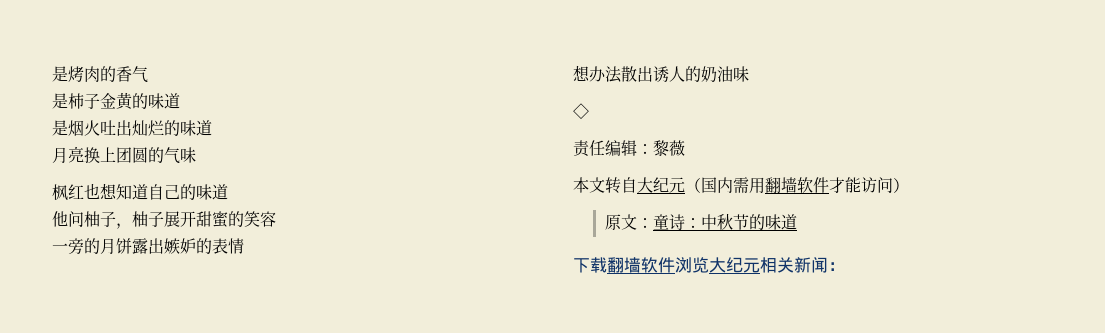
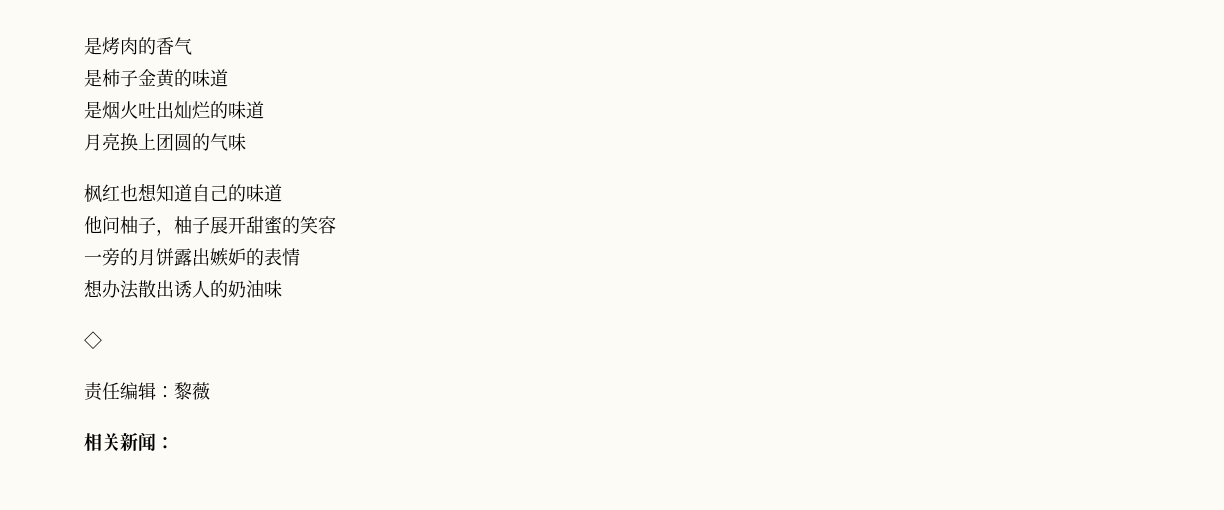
[573,177,909,194] [604,213,797,230] [573,257,760,273] 本文转自大纪元（国内需用翻墙软件才能访问） // 原文：童诗：中秋节的味道 // 下载翻墙软件浏览大纪元 -> (210, 391) none

